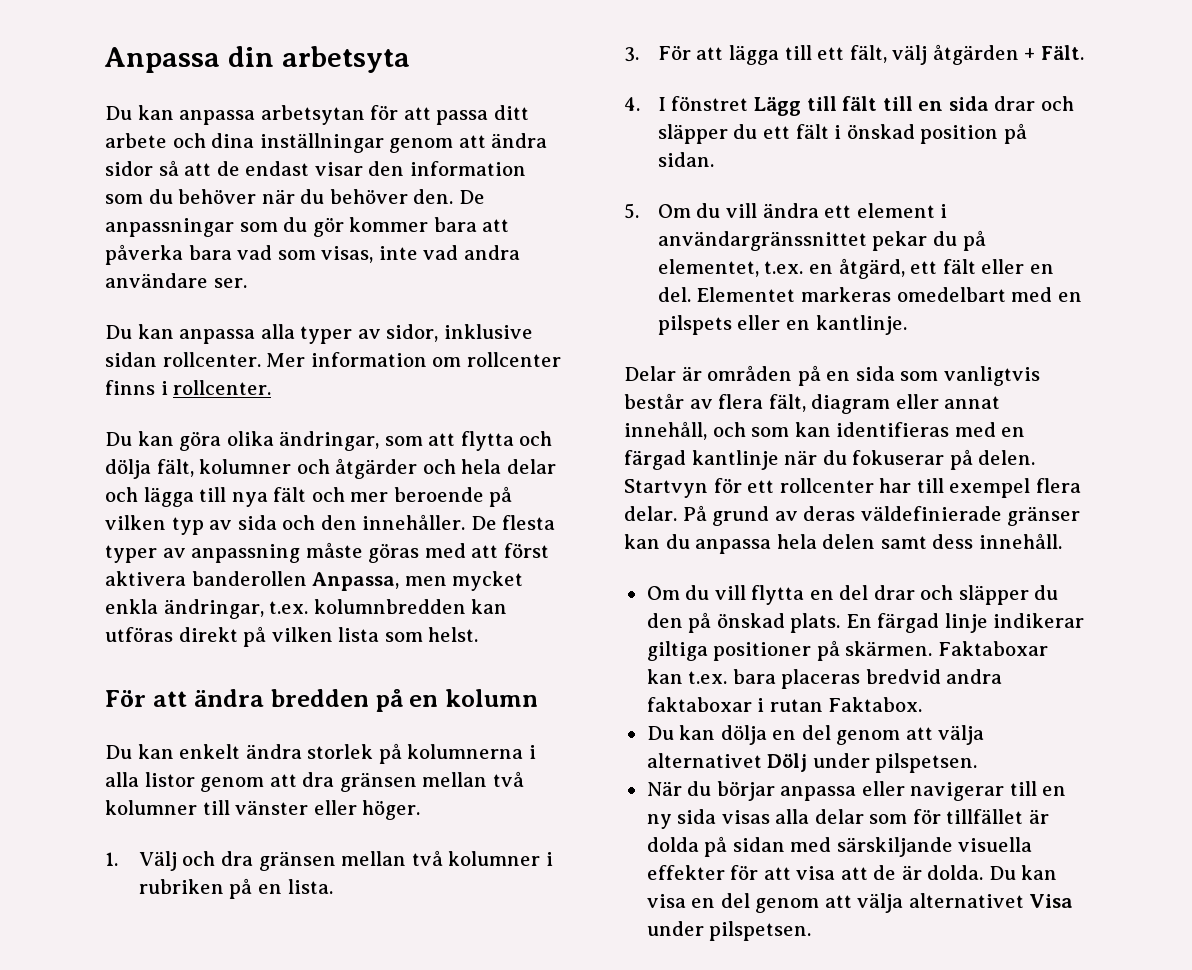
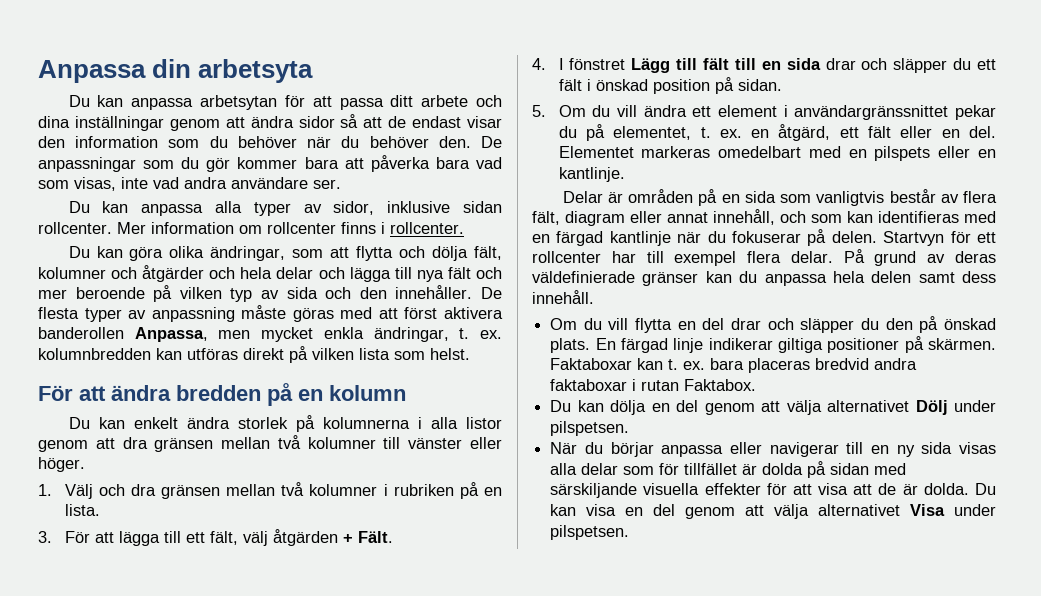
[269,601,309,614] t.ex. -> [459,328,503,339] t. ex.
[764,261,804,274] t.ex. -> [700,127,742,138] t. ex.
[688,671,728,684] t.ex. -> [668,359,706,370] t. ex.

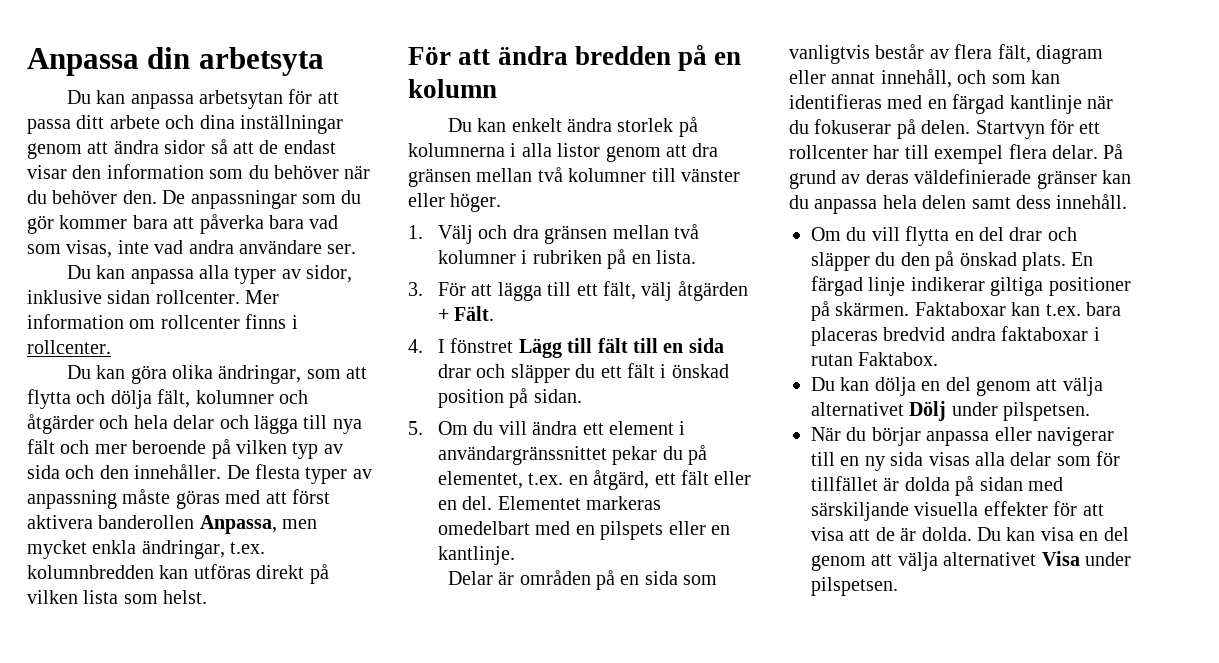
[459,328,503,339] t. ex. -> [230,542,266,554] t.ex.
[700,127,742,138] t. ex. -> [528,473,564,485] t.ex.
[668,359,706,370] t. ex. -> [1045,304,1081,316] t.ex.

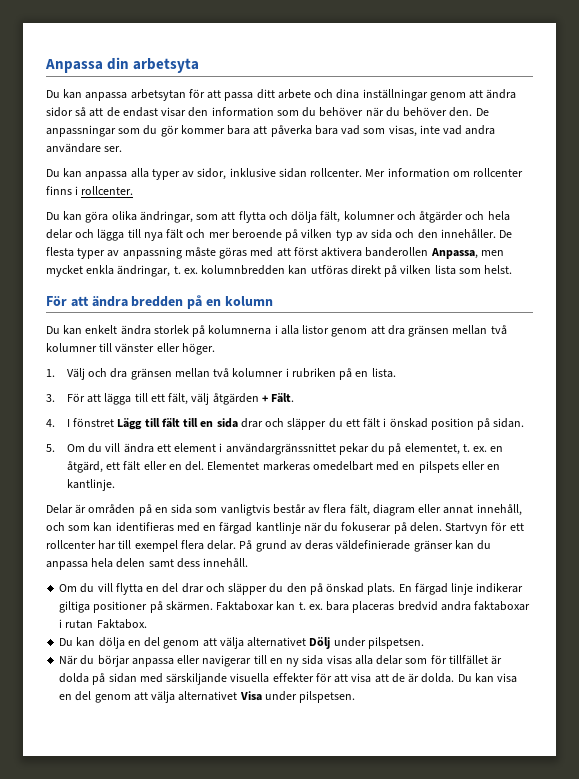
[230,542,266,554] t.ex. -> [173,266,198,274] t. ex.
[528,473,564,485] t.ex. -> [462,444,488,452] t. ex.
[1045,304,1081,316] t.ex. -> [298,602,323,610] t. ex.

